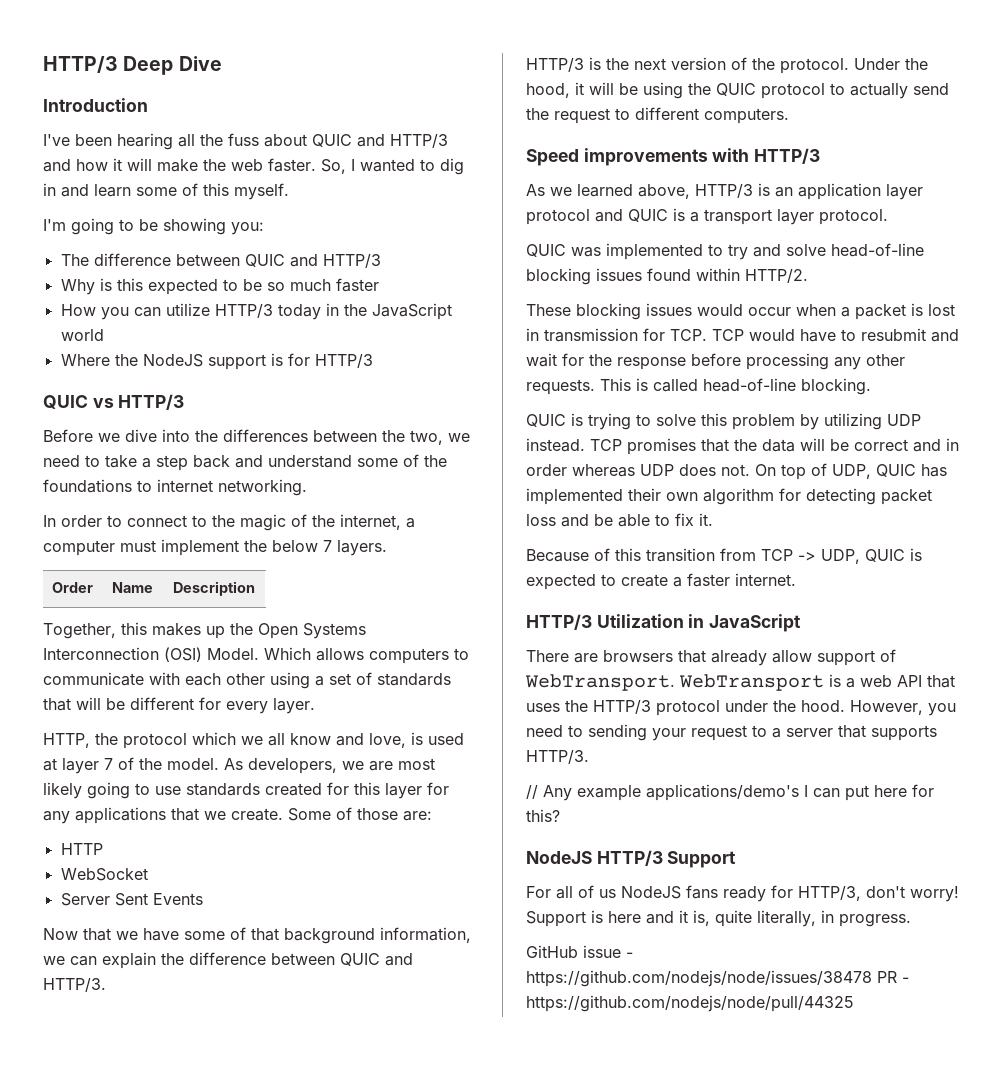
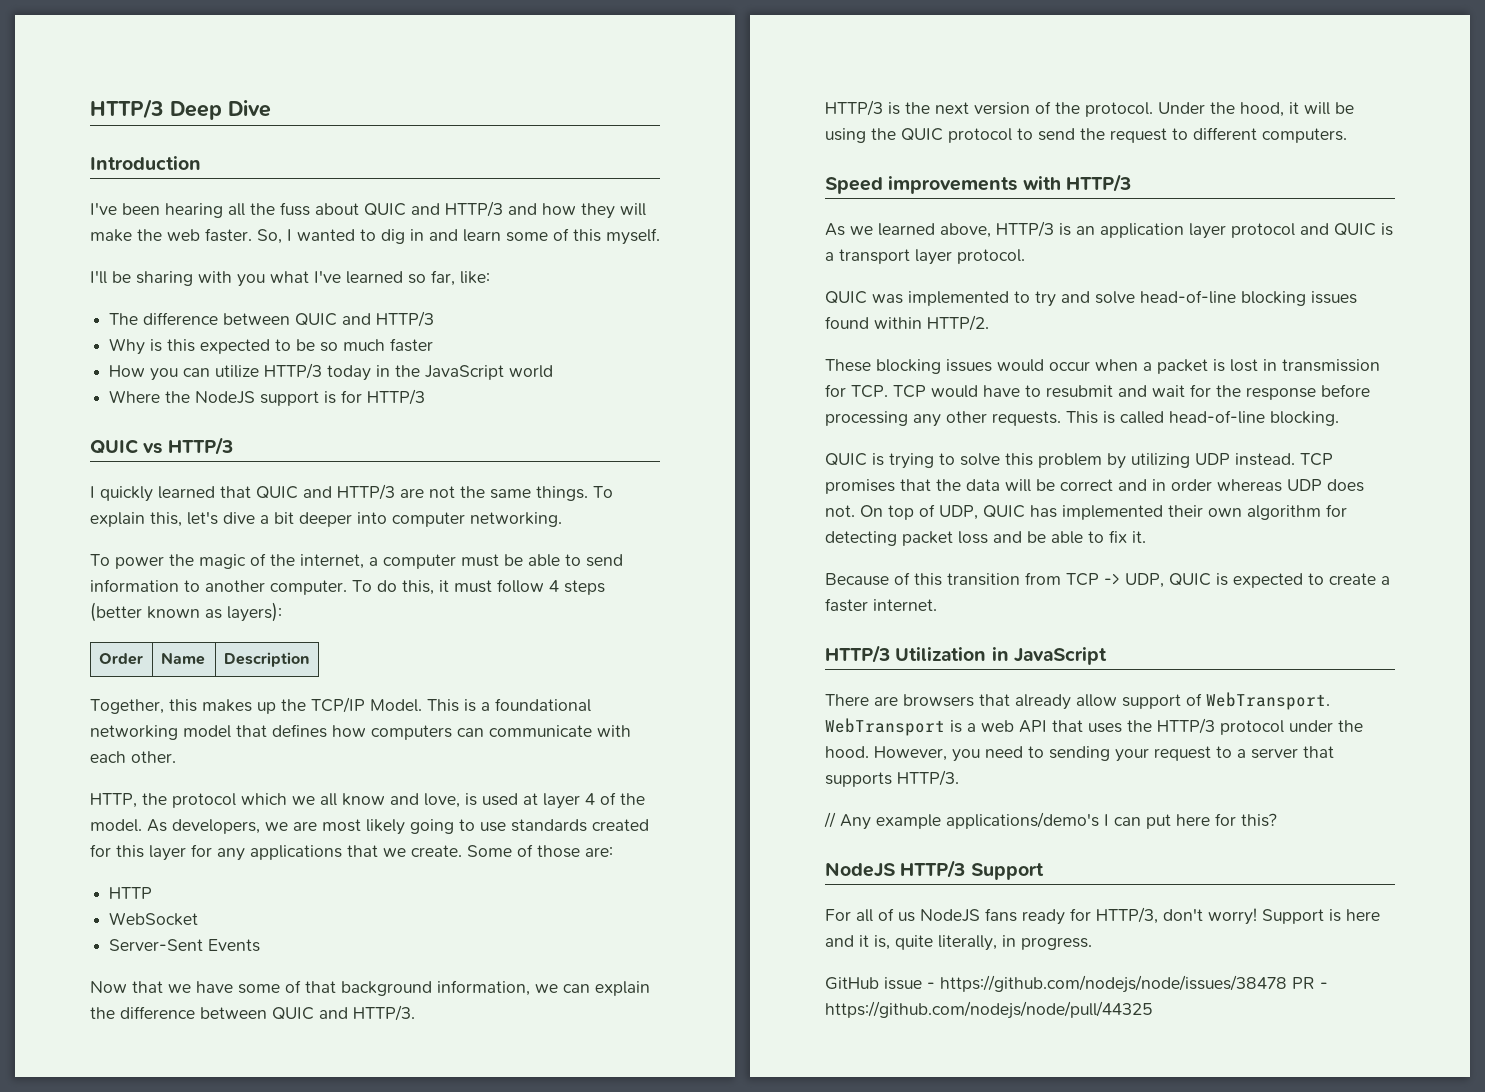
[113,158,122,171] it -> [581,203,615,219] they
[43,218,264,235] I'm going to be showing you: -> [90,270,490,287] I'll be sharing with you what I've learned so far, like:
[43,429,470,445] [43,454,447,471] [43,479,307,496] [43,515,207,527] Before we dive into the differences between the two, we need to take a step back and understand some of the foundations to internet networking. // In order to connect to -> [90,484,613,502] [90,511,562,527] [90,554,164,569] I quickly learned that QUIC and HTTP/3 are not the same things. To explain this, let's dive a bit deeper into computer networking. // To power
[161,539,387,556] implement the below 7 layers. -> [504,554,623,567] [90,579,605,595] [90,602,282,622] be able to send information to another computer. To do this, it must follow 4 steps (better known as layers):
[258,623,366,639] [43,647,469,664] [43,672,451,689] [43,697,315,714] Open Systems Interconnection (OSI) Model. Which allows computers to communicate with each other using a set of standards that will be different for every layer. -> [311,697,591,713] [90,724,631,740] [90,751,176,763] TCP/IP Model. This is a foundational networking model that defines how computers can communicate with each other.
[104,758,113,770] 7 -> [585,793,595,805] 4
[60,893,148,906] Server Sent -> [109,939,204,951] Server-Sent
[850,83,908,99] actually -> (1033, 134) none

